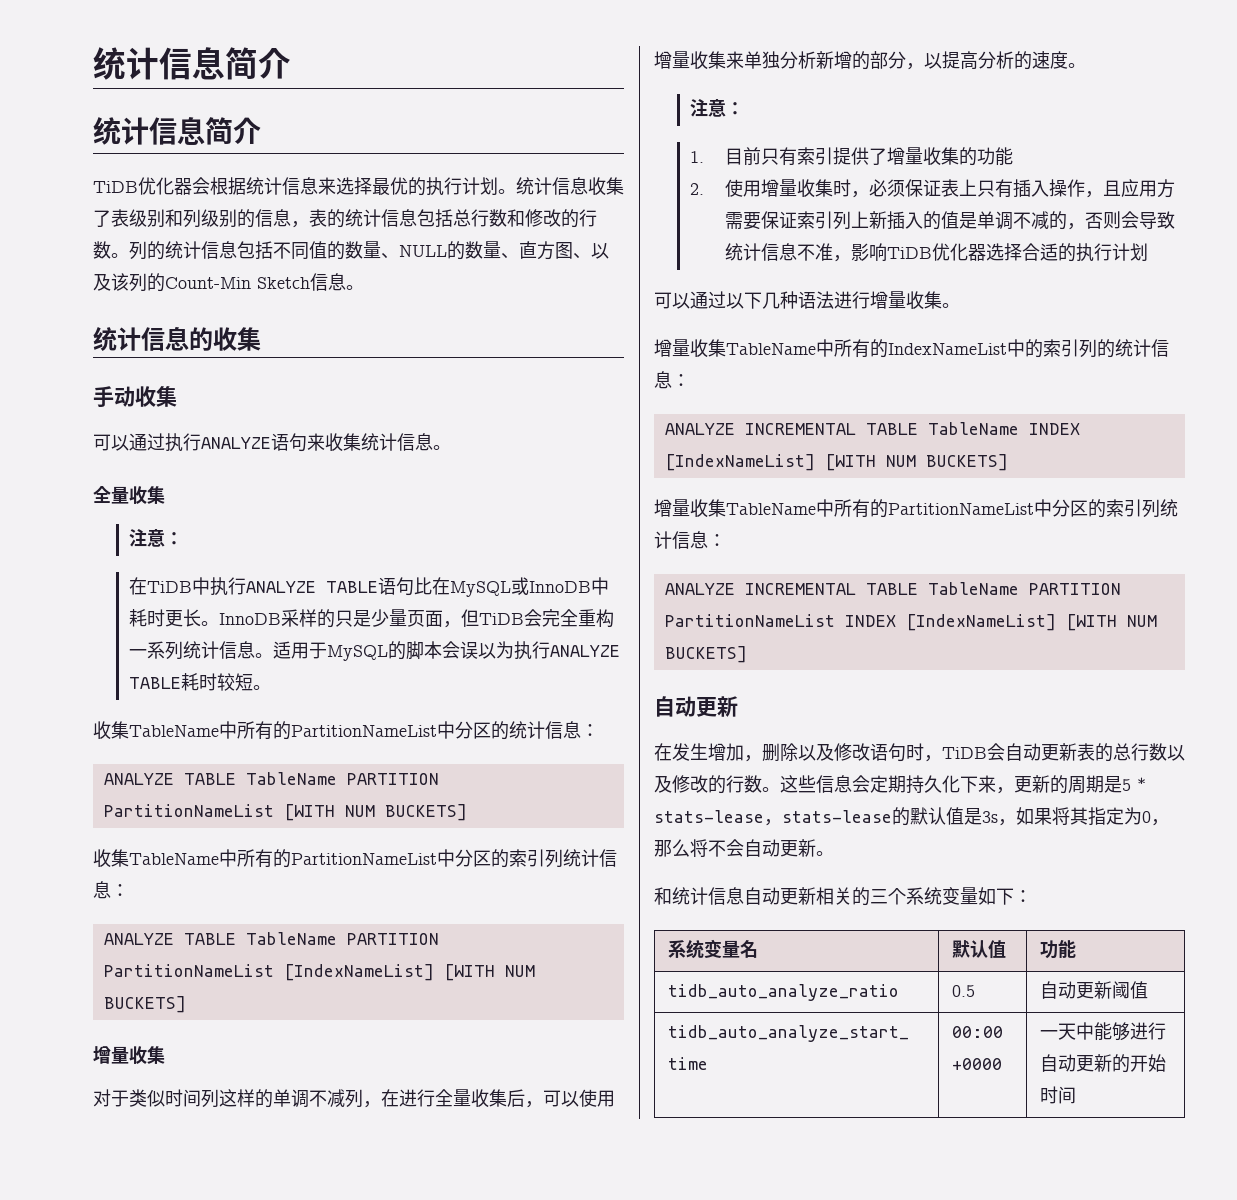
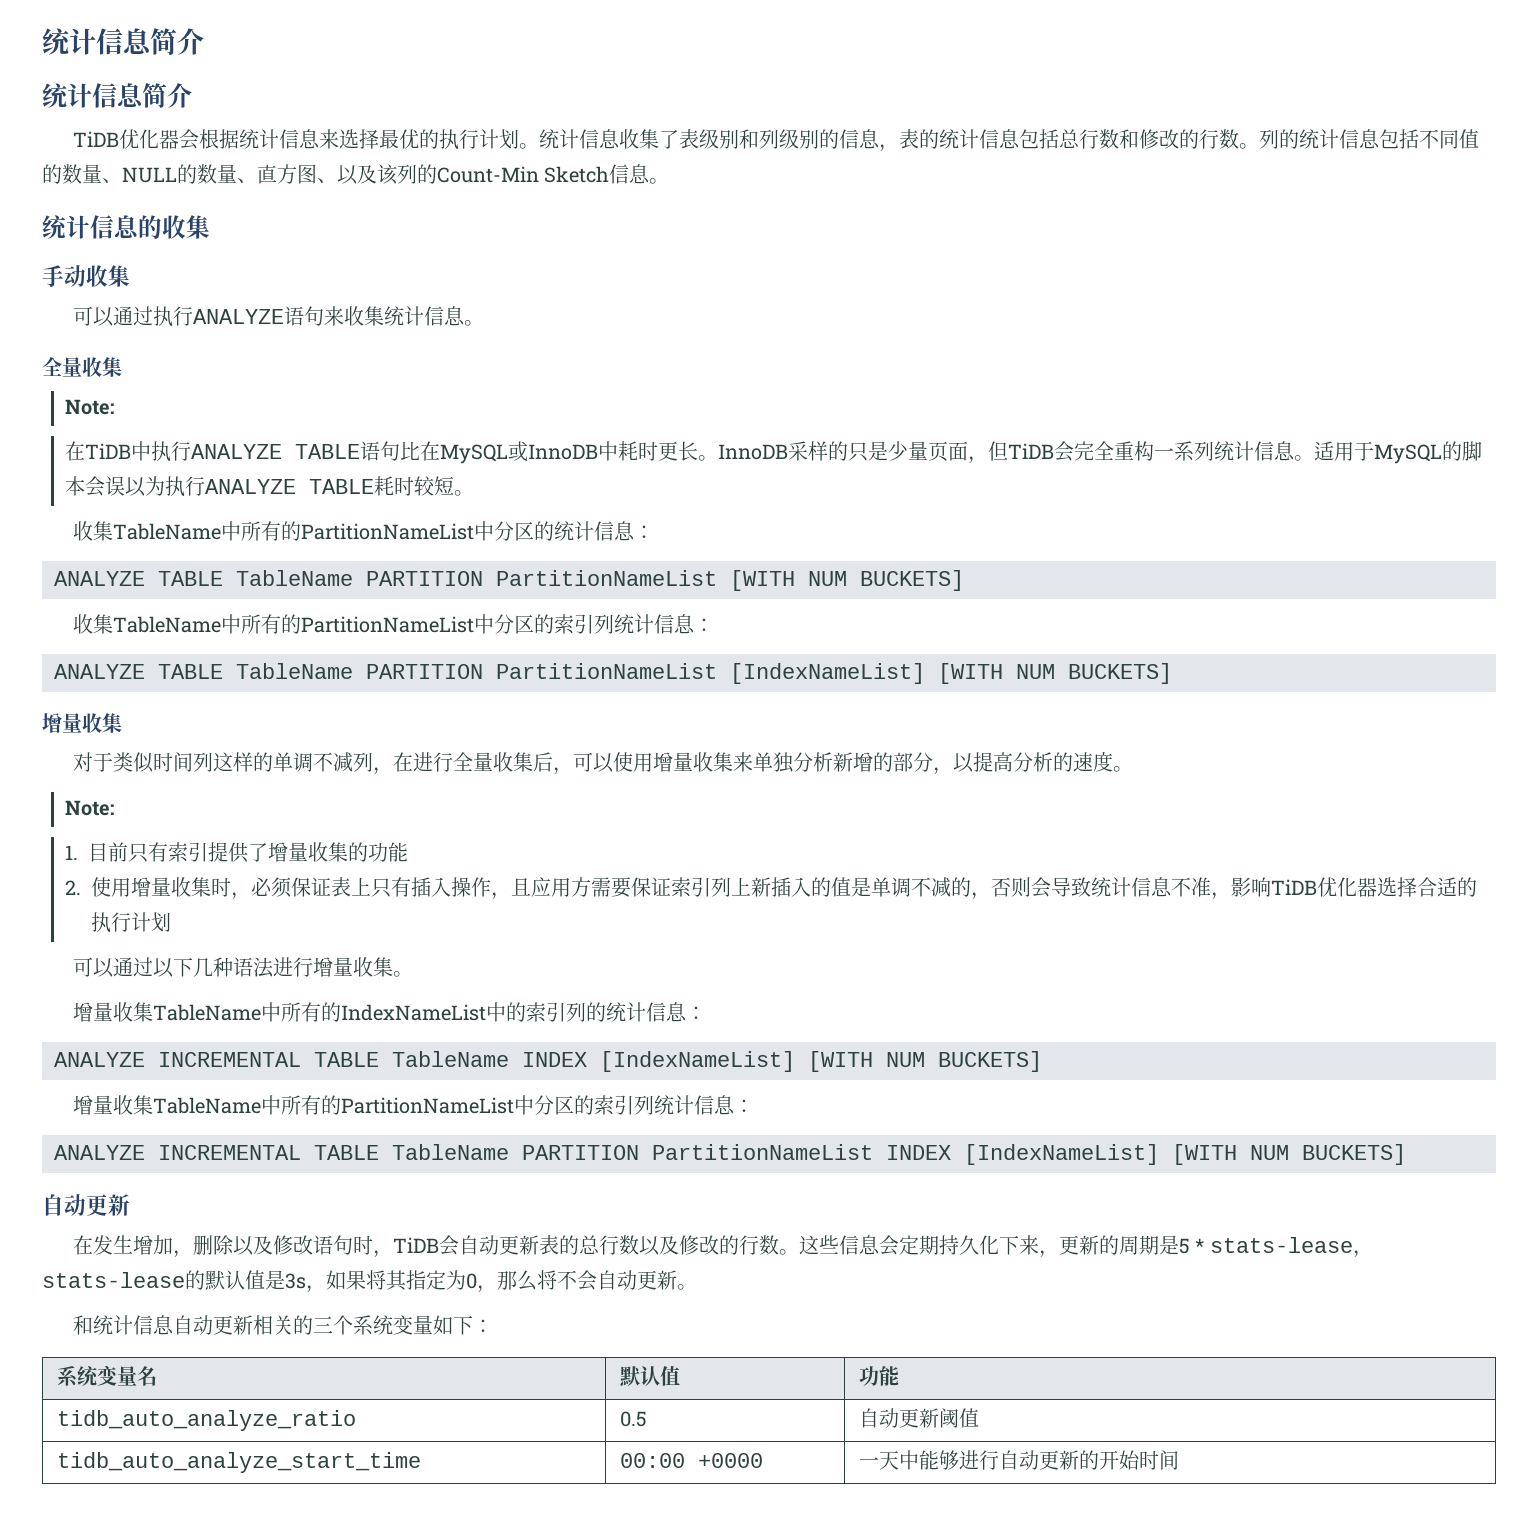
[128,529,183,547] 注意： -> [64,399,114,415] Note:
[689,99,744,117] 注意： -> [64,800,114,816] Note:

